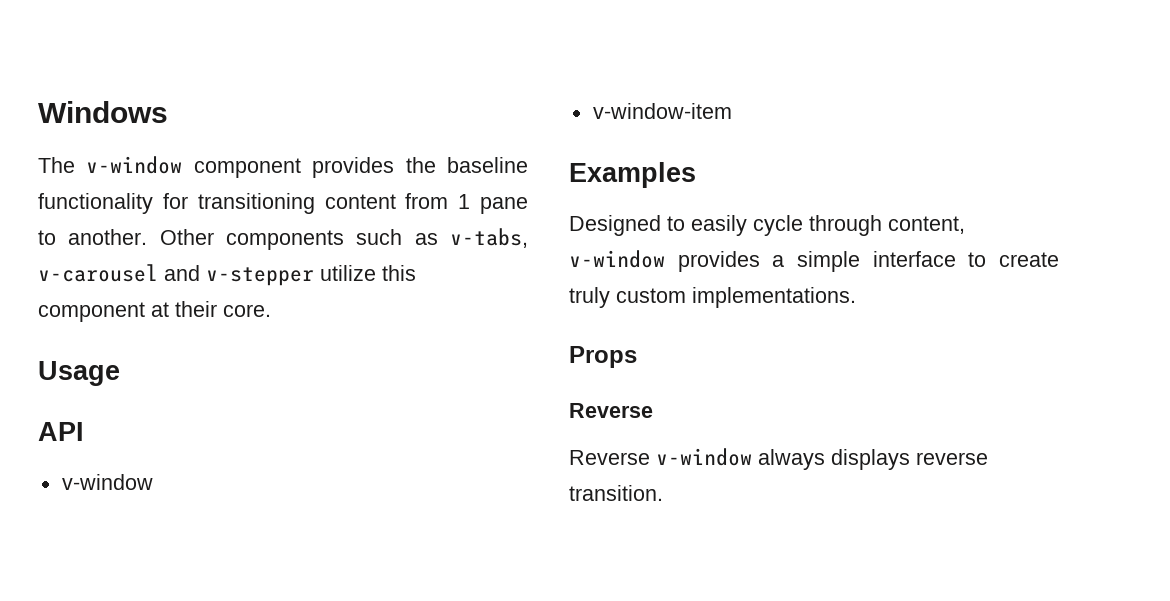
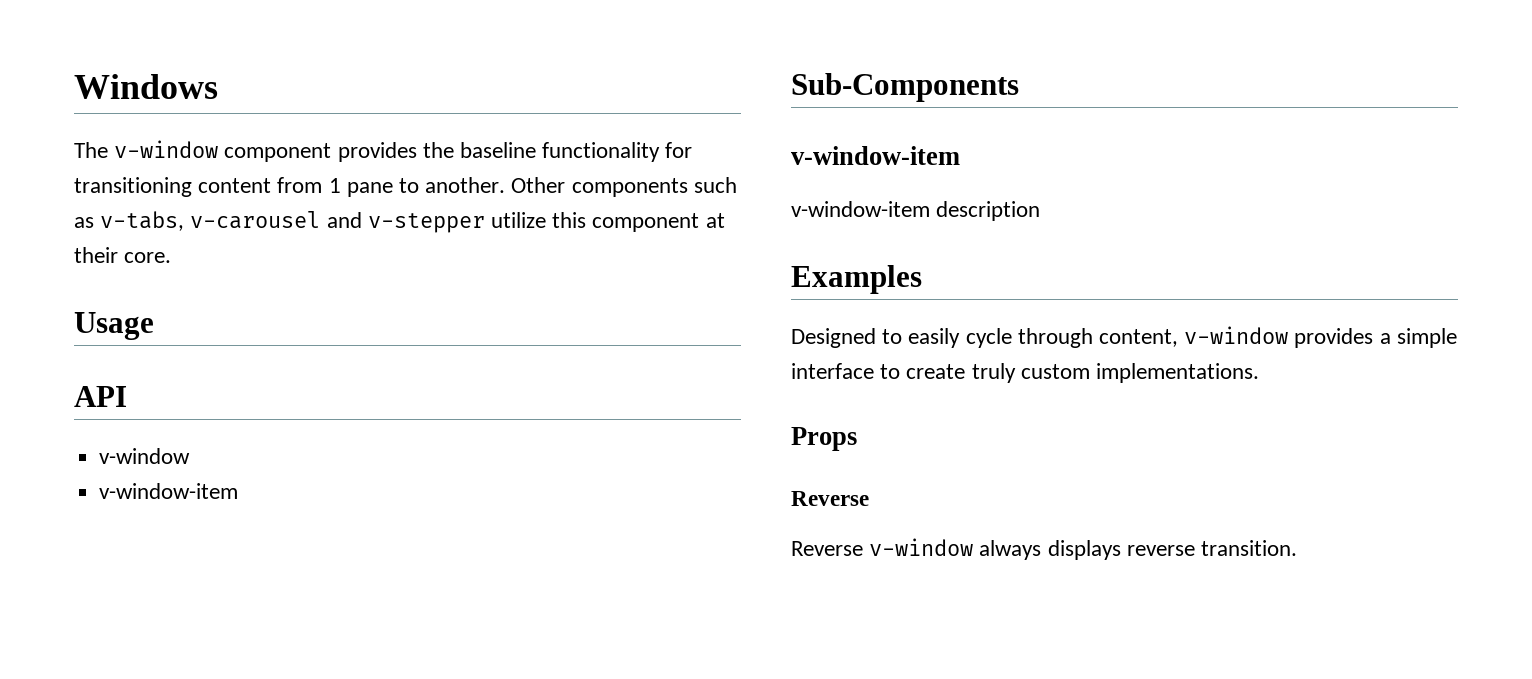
(732, 111) none -> [791,73,1019,102] [791,146,960,165] [791,201,1041,221] // Sub-Components // v-window-item // v-window-item description

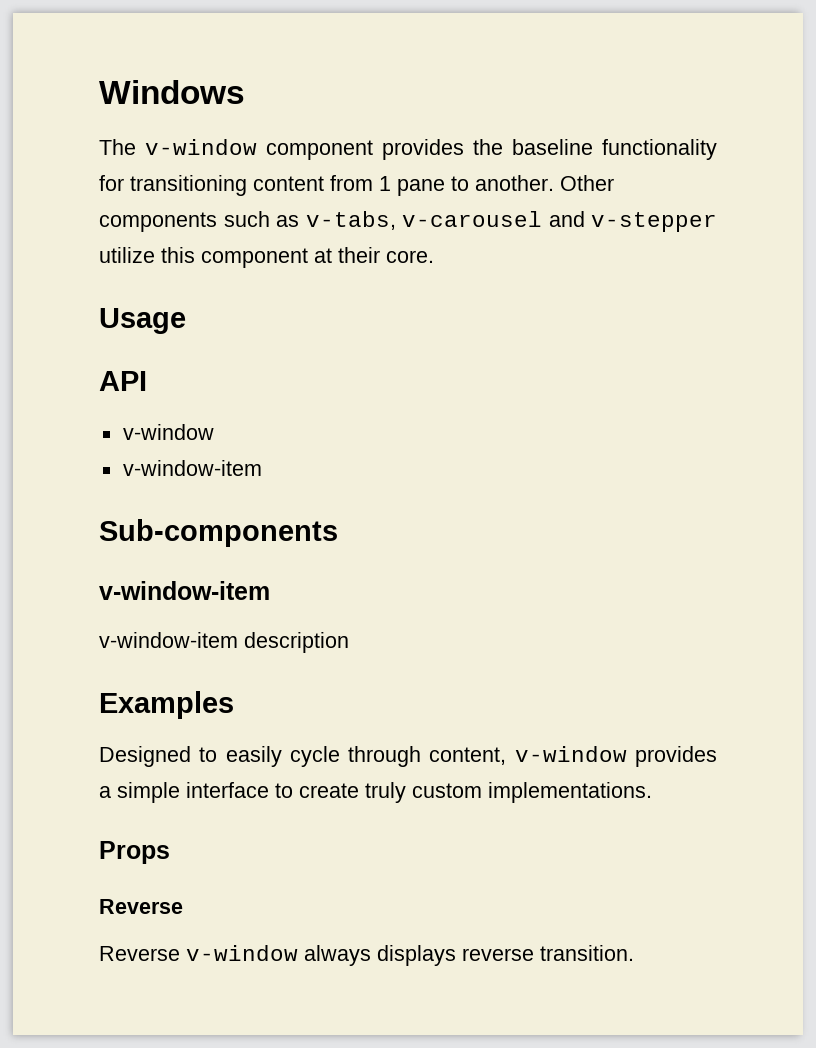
[791,73,1019,102] Sub-Components -> [99,519,338,547] Sub-components

